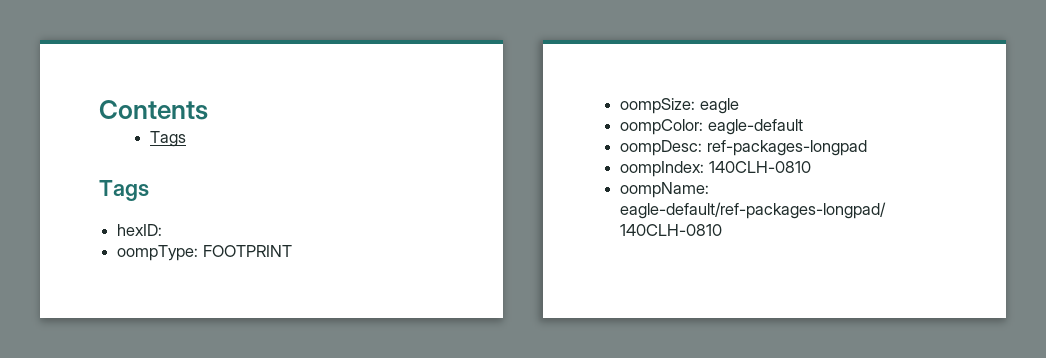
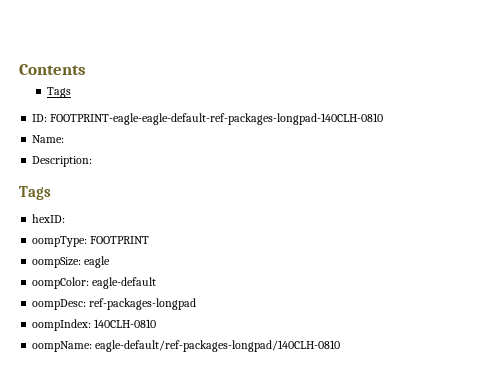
(186, 139) none -> [32,113,384,125] [32,135,65,143] [32,156,93,167] // ID: FOOTPRINT-eagle-eagle-default-ref-packages-longpad-140CLH-0810 // Name: // Description:

